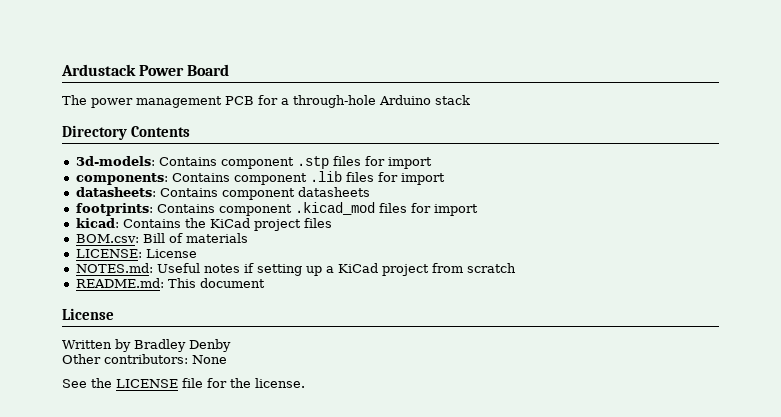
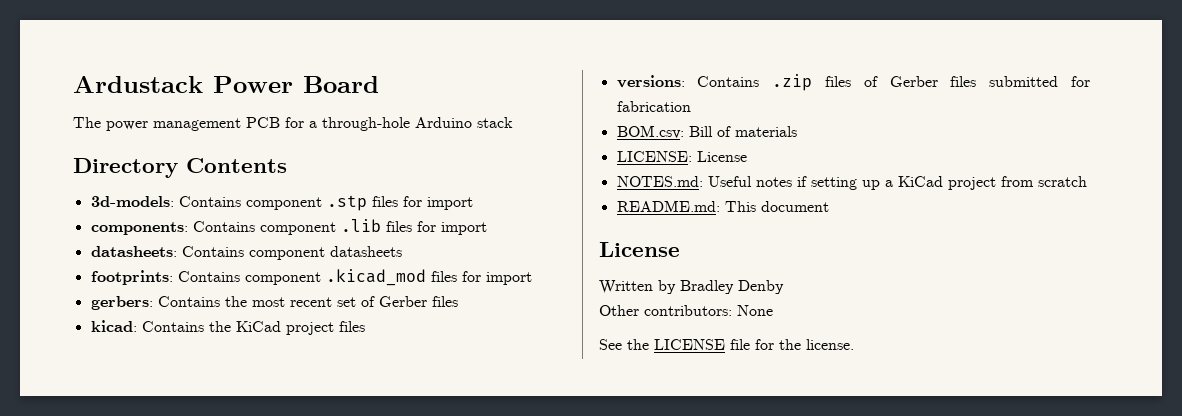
(478, 210) none -> [90,296,458,310] // gerbers: Contains the most recent set of Gerber files
(332, 223) none -> [616,74,1090,91] [616,101,691,112] // versions: Contains .zip files of Gerber files submitted for fabrication

